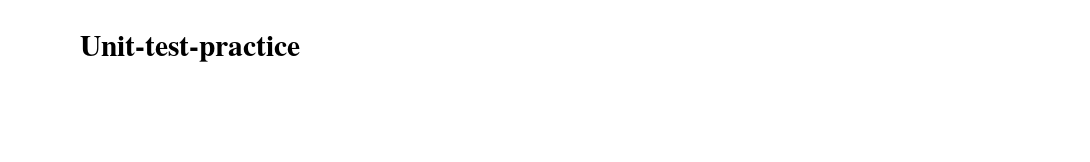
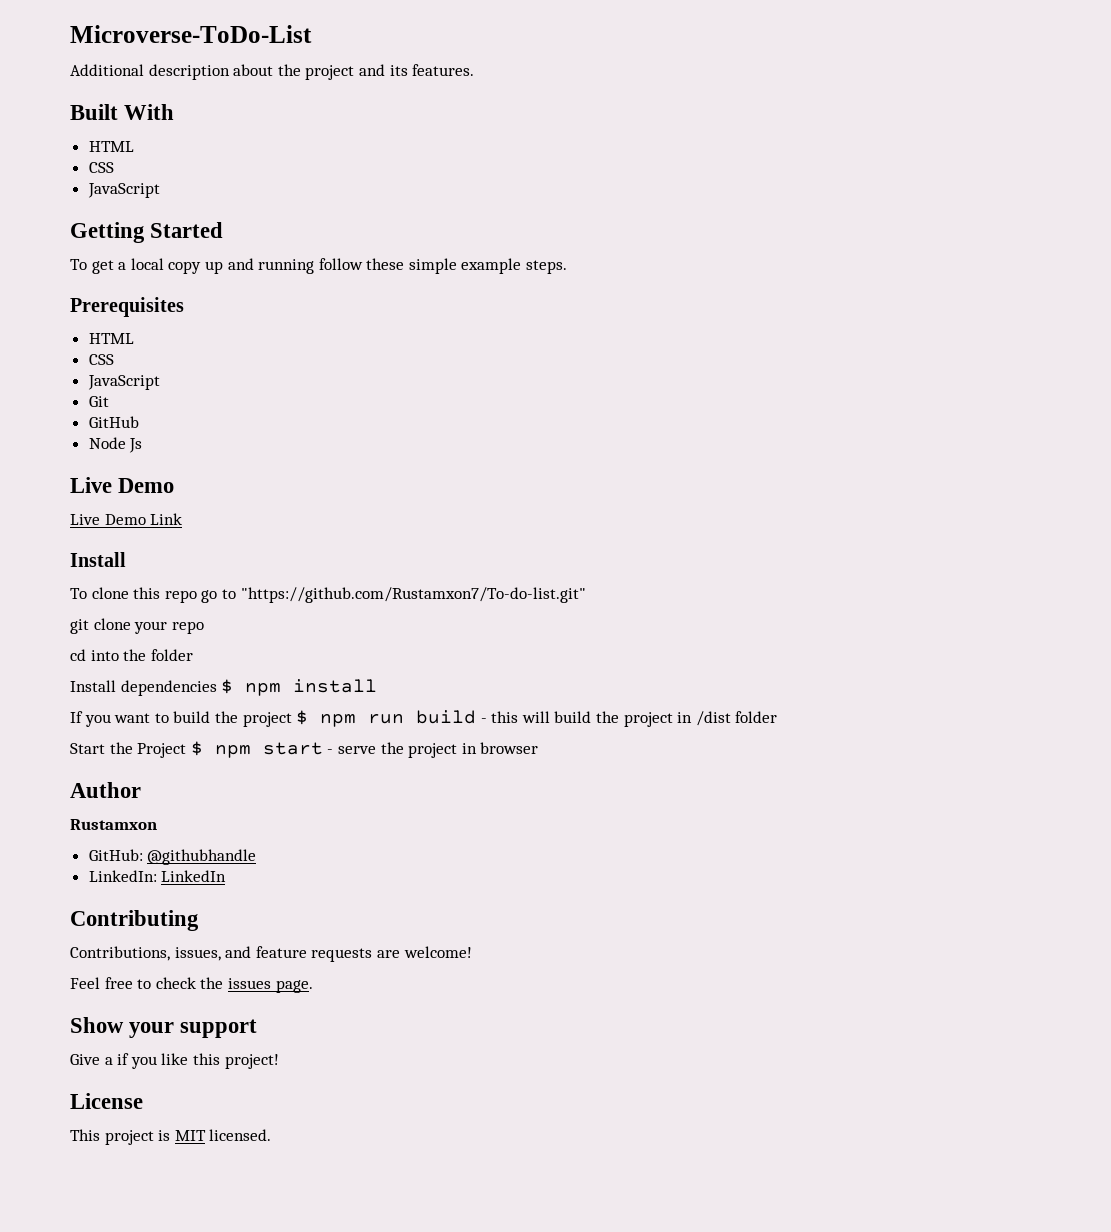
[80,36,300,62] Unit-test-practice -> [70,25,312,43] [70,64,475,80] [70,104,175,120] [88,141,134,152] [88,162,114,173] [87,183,160,198] [70,222,224,243] [70,258,568,274] [70,297,184,317] [88,333,134,344] [88,354,114,365] [87,375,160,390] [88,396,109,407] [88,416,139,428] [88,437,143,453] [70,477,175,493] [70,513,183,525] [70,552,126,567] [70,587,586,603] [70,618,204,634] [70,649,193,661] [70,679,378,696] [70,710,778,727] [70,741,539,758] [70,782,141,798] [70,819,157,830] [88,849,257,865] [88,870,227,882] [70,910,199,931] [70,946,472,962] [70,977,313,993] [70,1017,258,1038] [70,1053,279,1069] [70,1093,143,1109] [70,1129,272,1145] Microverse-ToDo-List // Additional description about the project and its features. // Built With // HTML // CSS // JavaScript // Getting Started // To get a local copy up and running follow these simple example steps. // Prerequisites // HTML // CSS // JavaScript // Git // GitHub // Node Js // Live Demo // Live Demo Link // Install // To clone this repo go to "https://github.com/Rustamxon7/To-do-list.git" // git clone your repo // cd into the folder // Install dependencies $ npm install // If you want to build the project $ npm run build - this will build the project in /dist folder // Start the Project $ npm start - serve the project in browser // Author // Rustamxon // GitHub: @githubhandle // LinkedIn: LinkedIn // Contributing // Contributions, issues, and feature requests are welcome! // Feel free to check the issues page. // Show your support // Give a if you like this project! // License // This project is MIT licensed.

